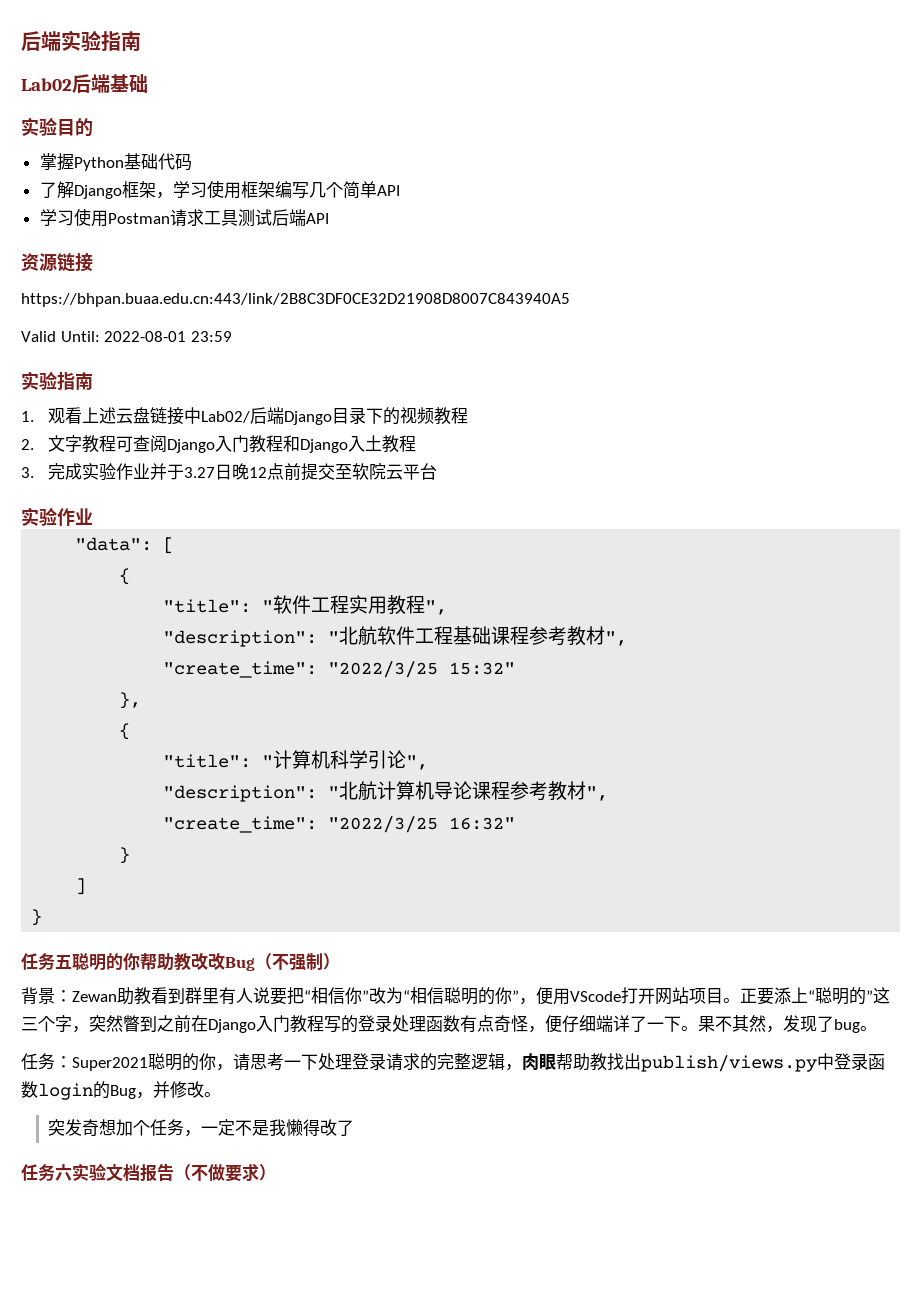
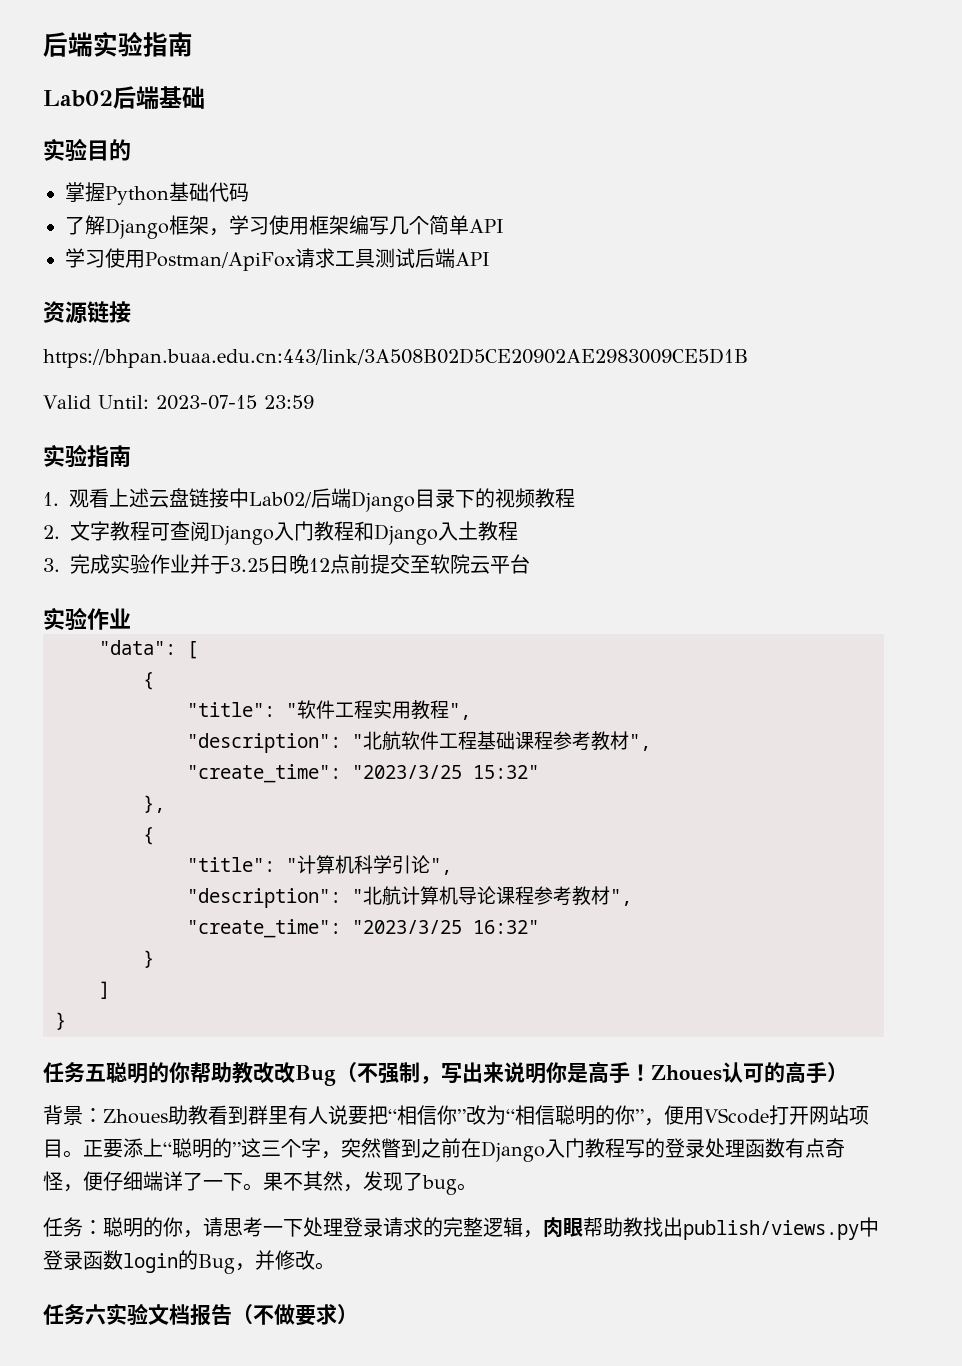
[107,213,170,224] Postman -> [145,252,296,271] Postman/ApiFox
[21,293,570,307] https://bhpan.buaa.edu.cn:443/link/2B8C3DF0CE32D21908D8007C843940A5 -> [43,348,748,368] https://bhpan.buaa.edu.cn:443/link/3A508B02D5CE20902AE2983009CE5D1B
[104,331,187,342] 2022-08-01 -> [155,395,257,410] 2023-07-15
[184,467,216,478] 3.27 -> [230,558,269,572] 3.25
[328,661,439,678] "2022/3/25 -> [352,765,462,779] "2023/3/25
[328,816,439,833] "2022/3/25 -> [352,920,462,934] "2023/3/25
(323, 961) none -> [420,1062,827,1084] ，写出来说明你是高手！Zhoues认可的高手
[72,991,117,1002] Zewan -> [103,1109,168,1124] Zhoues
[72,1057,148,1071] Super2021 -> (103, 1227) none
[48,1119,355,1137] // 突发奇想加个任务，一定不是我懒得改了 -> (335, 1266) none

